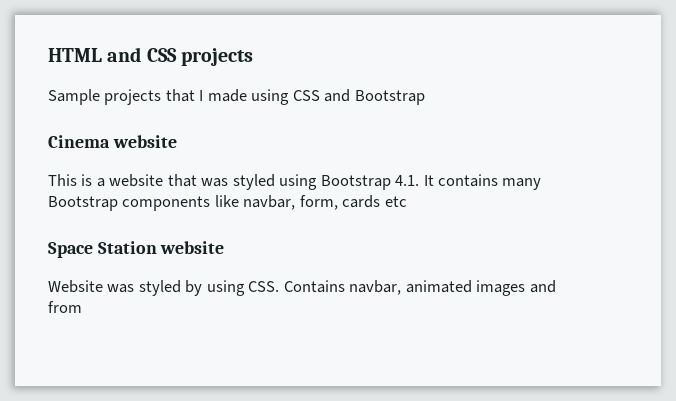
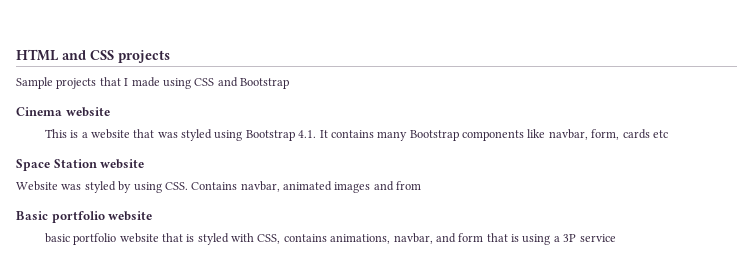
(82, 307) none -> [16,211,153,223] [44,233,616,245] // Basic portfolio website // basic portfolio website that is styled with CSS, contains animations, navbar, and form that is using a 3P service

